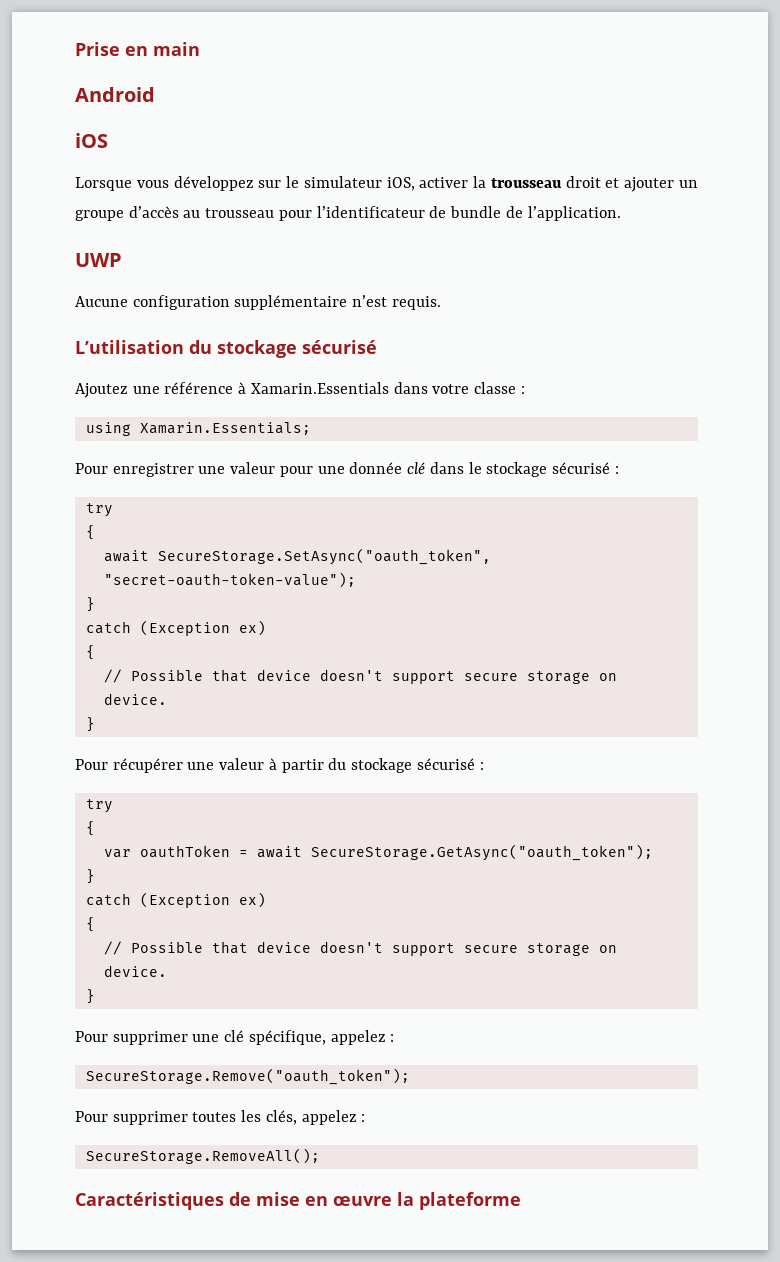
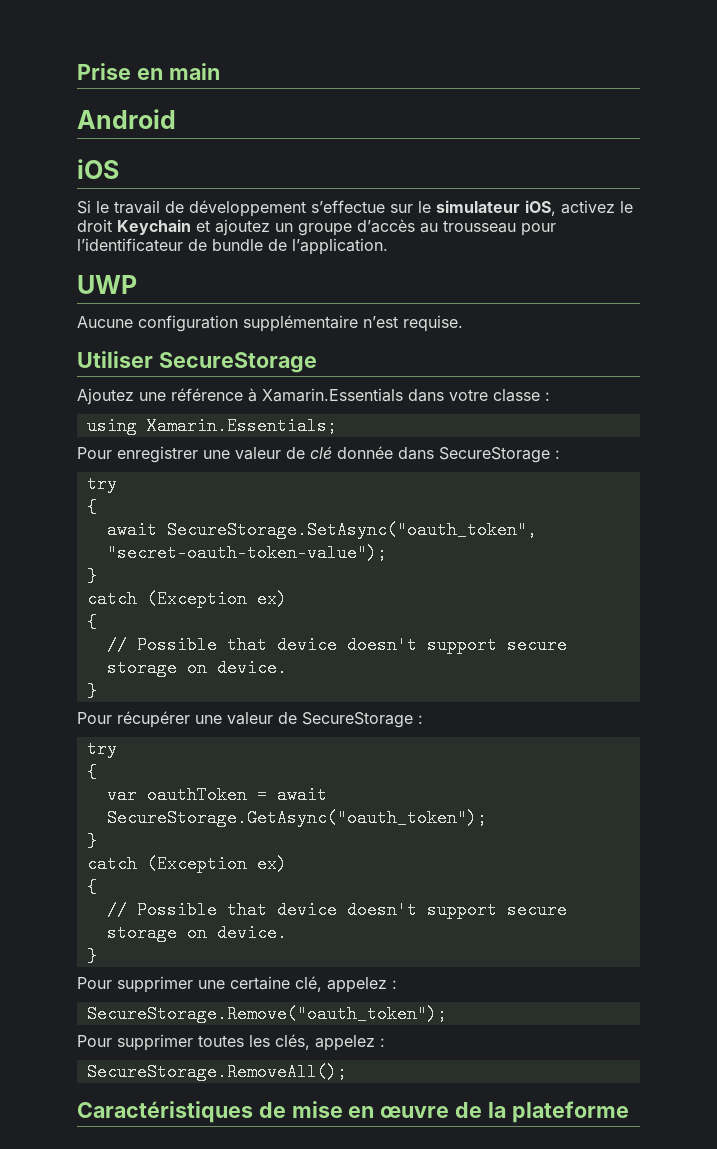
[75,176,675,192] Lorsque vous développez sur le simulateur iOS, activer la trousseau droit et ajouter -> [77,200,633,217] [77,219,270,236] Si le travail de développement s’effectue sur le simulateur iOS, activez le droit Keychain et ajoutez
[391,296,441,310] [75,340,377,358] requis. // L’utilisation du stockage sécurisé -> [403,315,463,332] [77,351,317,373] requise. // Utiliser SecureStorage
[279,462,610,477] pour une donnée clé dans le stockage sécurisé -> [286,446,550,463] de clé donnée dans SecureStorage
[268,758,475,773] à partir du stockage sécurisé -> [278,712,413,728] de SecureStorage
[224,1030,326,1045] clé spécifique, -> [230,976,322,992] certaine clé,
(392, 1201) none -> [455,1102,483,1118] de

